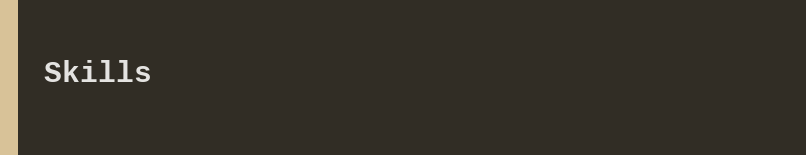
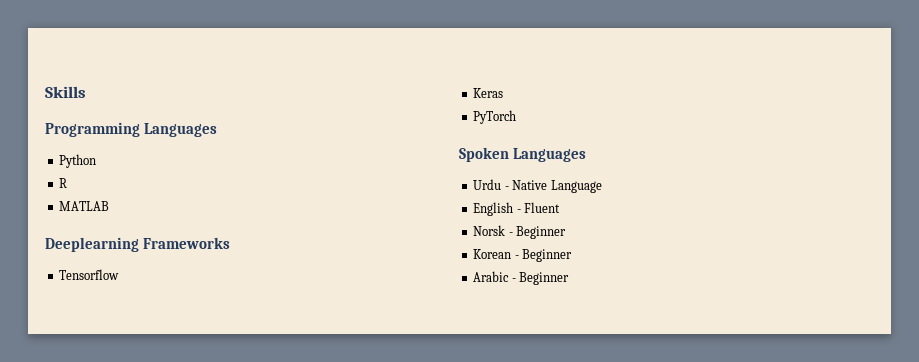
(152, 71) none -> [45,122,218,137] [59,154,97,168] [59,178,68,188] [59,201,110,211] [45,237,231,252] [59,269,120,280] [473,88,504,98] [473,110,517,124] [459,147,587,162] [473,179,602,193] [473,202,561,216] [473,225,567,239] [473,249,573,262] [473,271,570,285] // Programming Languages // Python // R // MATLAB // Deeplearning Frameworks // Tensorflow // Keras // PyTorch // Spoken Languages // Urdu - Native Language // English - Fluent // Norsk - Beginner // Korean - Beginner // Arabic - Beginner

